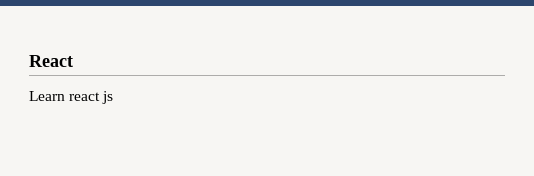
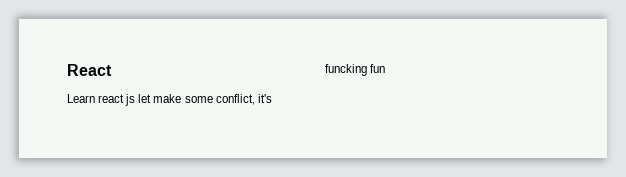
(114, 97) none -> [138,94,272,105] [325,64,386,76] let make some conflict, it's funcking fun

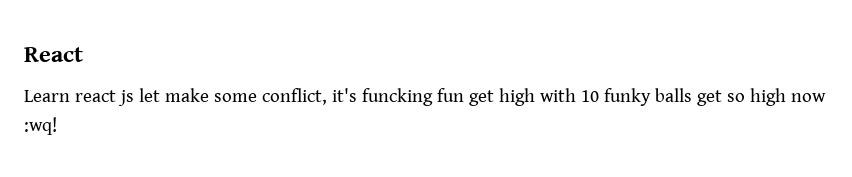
(386, 68) none -> [468,88,826,106] [24,117,57,135] get high with 10 funky balls get so high now :wq!

